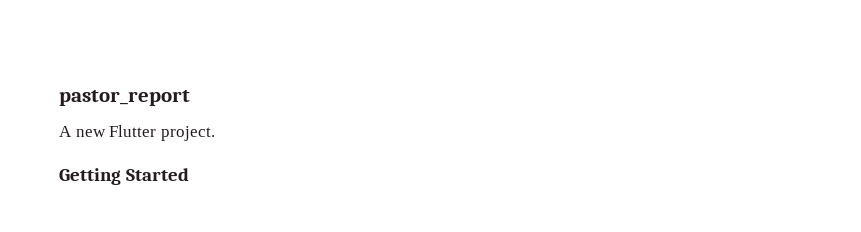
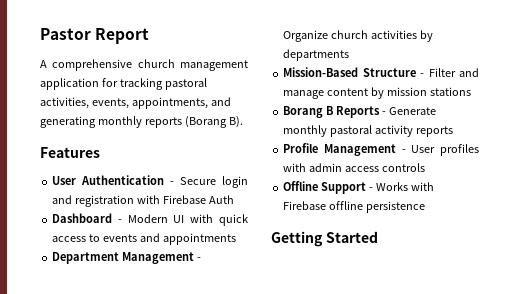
[59,90,190,106] pastor_report -> [40,28,150,44] Pastor Report
[75,125,215,141] new Flutter project. -> [52,59,249,71] [40,78,207,90] [40,97,231,109] [40,116,243,128] [40,147,100,158] [52,175,248,188] [52,195,234,207] [52,213,248,226] [52,233,236,245] [52,252,202,264] [283,30,434,42] [283,49,350,61] [283,67,479,77] [283,87,471,99] [283,106,436,118] [283,125,454,137] [283,143,479,156] [283,163,426,172] [283,181,434,194] [283,201,426,213] comprehensive church management application for tracking pastoral activities, events, appointments, and generating monthly reports (Borang B). // Features // User Authentication - Secure login and registration with Firebase Auth // Dashboard - Modern UI with quick access to events and appointments // Department Management - Organize church activities by departments // Mission-Based Structure - Filter and manage content by mission stations // Borang B Reports - Generate monthly pastoral activity reports // Profile Management - User profiles with admin access controls // Offline Support - Works with Firebase offline persistence

